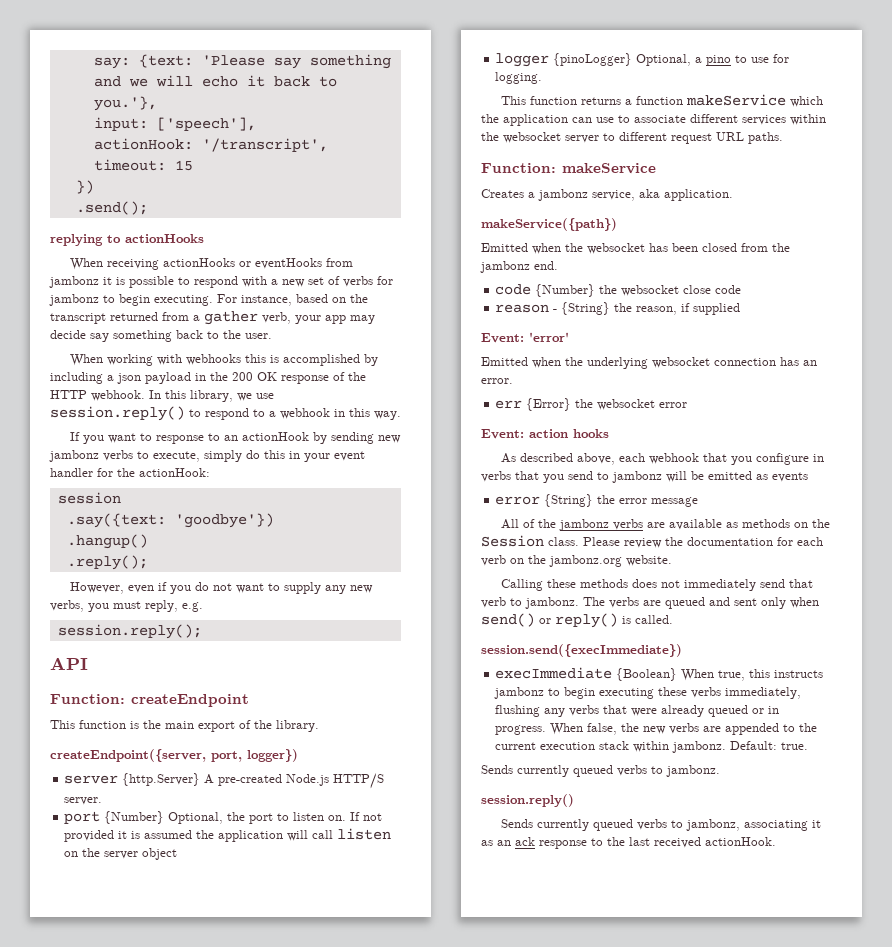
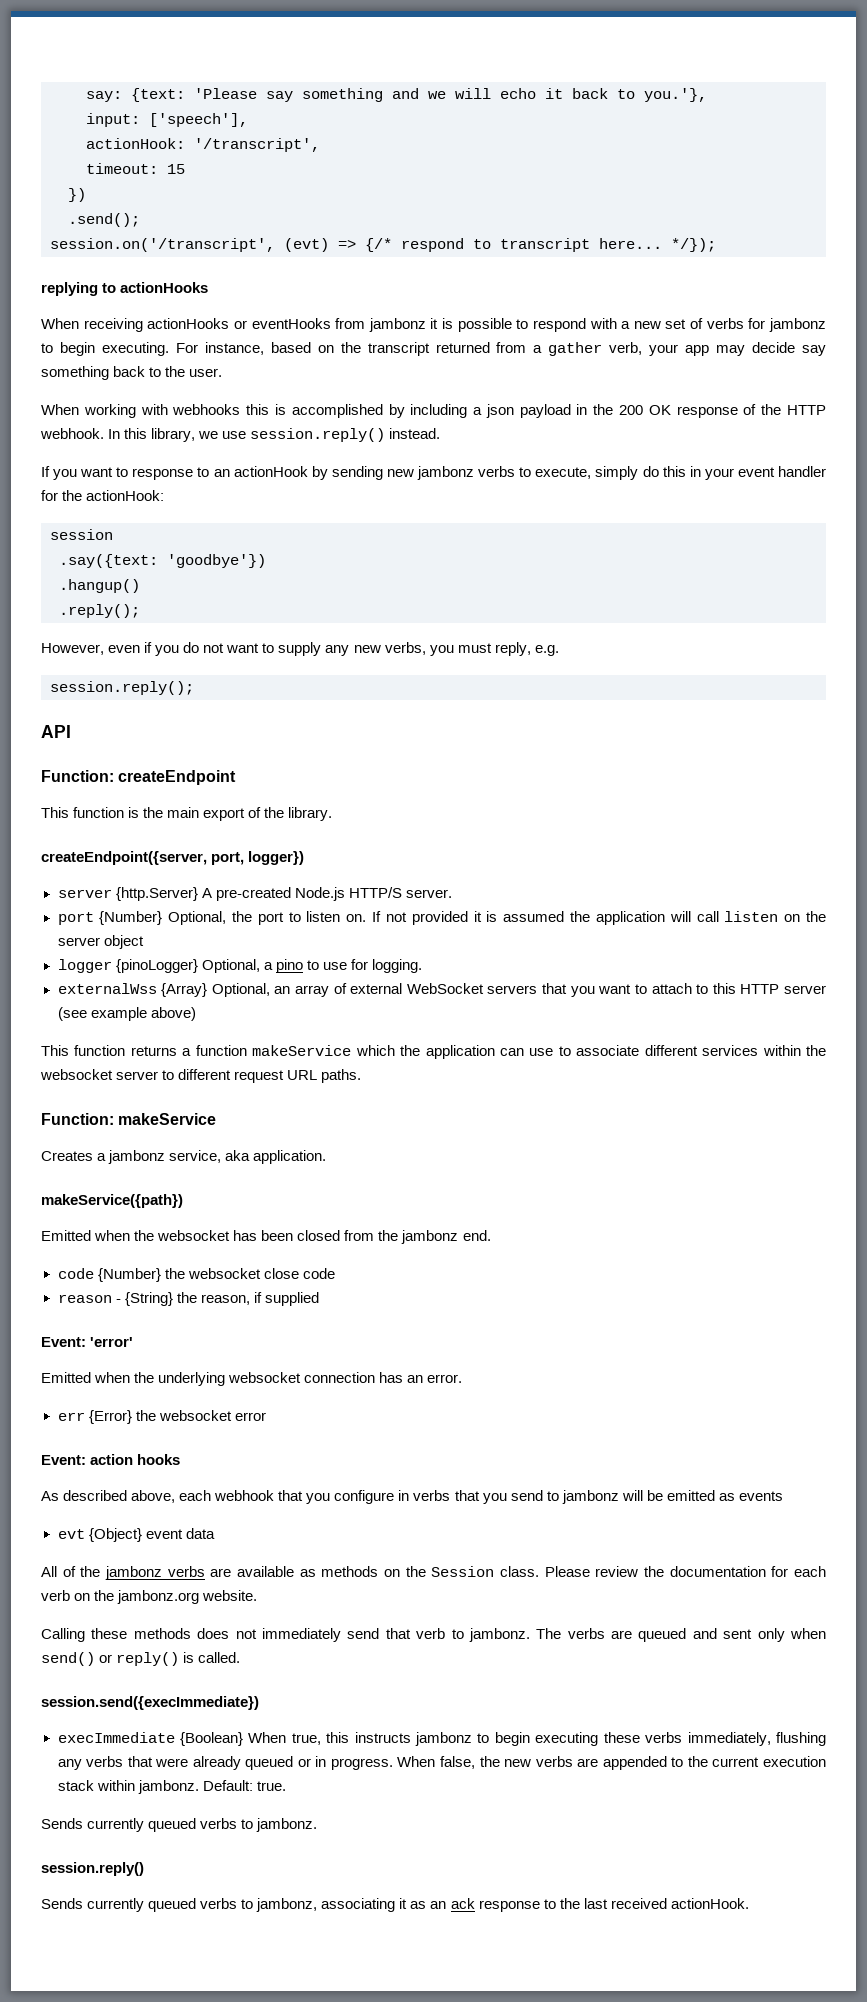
(148, 208) none -> [50,238,716,252] // session.on('/transcript', (evt) => {/* respond to transcript here... */});
[189,408,401,420] to respond to a webhook in this way. -> [389,428,441,439] instead.
(543, 78) none -> [57,983,827,997] [57,1007,196,1021] // externalWss {Array} Optional, an array of external WebSocket servers that you want to attach to this HTTP server (see example above)
[495,494,699,507] error {String} the error message -> [57,1528,215,1542] evt {Object} event data

